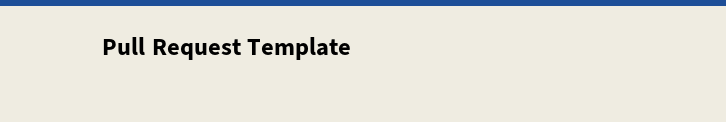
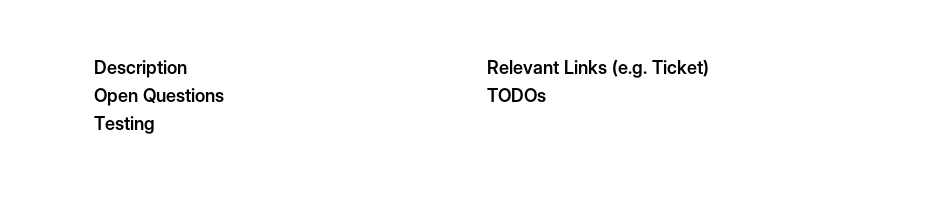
[102,37,352,60] Pull Request Template -> [94,60,187,78] [94,88,224,106] [94,116,155,134] [487,60,709,78] [487,88,546,102] Description // Open Questions // Testing // Relevant Links (e.g. Ticket) // TODOs

